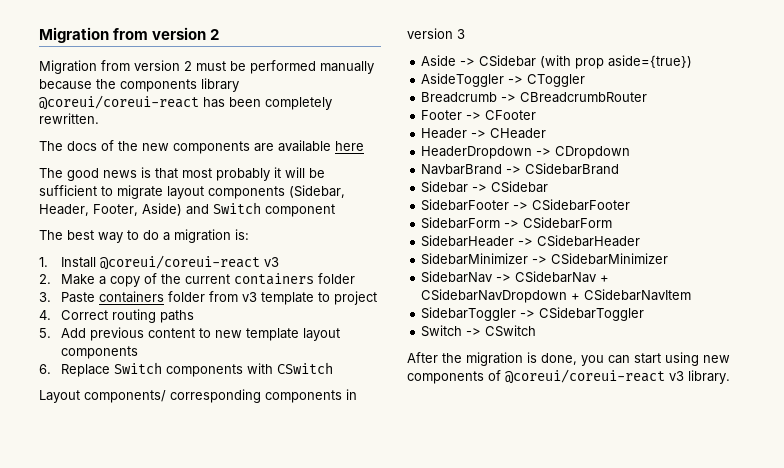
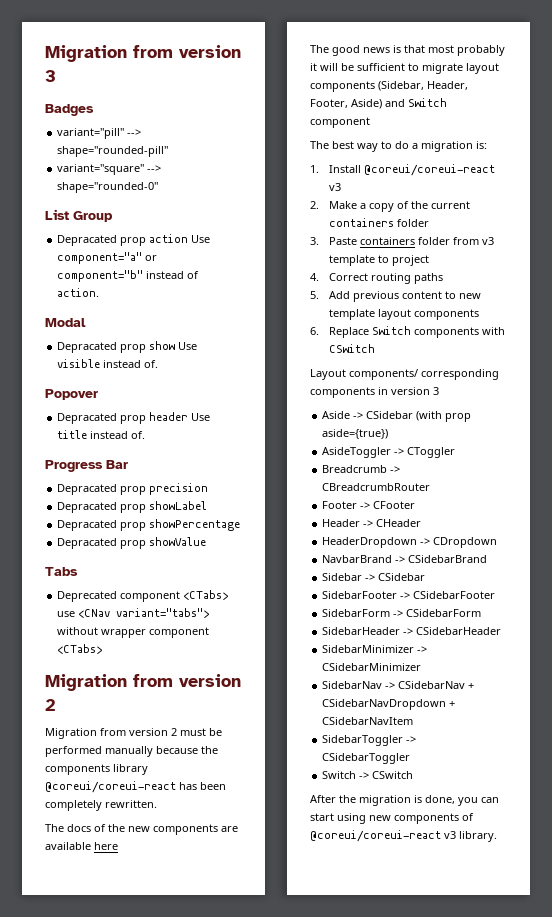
[39,27,207,43] Migration from version -> [45,45,241,62] [45,70,56,82] [45,104,94,116] [57,128,142,139] [57,146,169,157] [57,164,162,175] [57,182,159,193] [45,209,113,222] [57,234,211,246] [57,252,158,264] [57,270,200,282] [57,288,100,297] [45,318,86,327] [57,341,198,353] [57,359,159,368] [45,389,98,400] [57,412,211,424] [57,430,146,439] [45,460,128,472] [57,483,209,495] [57,501,208,513] [57,519,241,531] [57,537,207,549] [45,567,78,576] [57,590,229,602] [57,608,210,618] [57,627,210,638] [57,644,103,654] [45,674,241,691] Migration from version 3 // Badges // variant="pill" --> shape="rounded-pill" // variant="square" --> shape="rounded-0" // List Group // Depracated prop action Use component="a" or component="b" instead of action. // Modal // Depracated prop show Use visible instead of. // Popover // Depracated prop header Use title instead of. // Progress Bar // Depracated prop precision // Depracated prop showLabel // Depracated prop showPercentage // Depracated prop showValue // Tabs // Deprecated component <CTabs> use <CNav variant="tabs"> without wrapper component <CTabs> // Migration from version

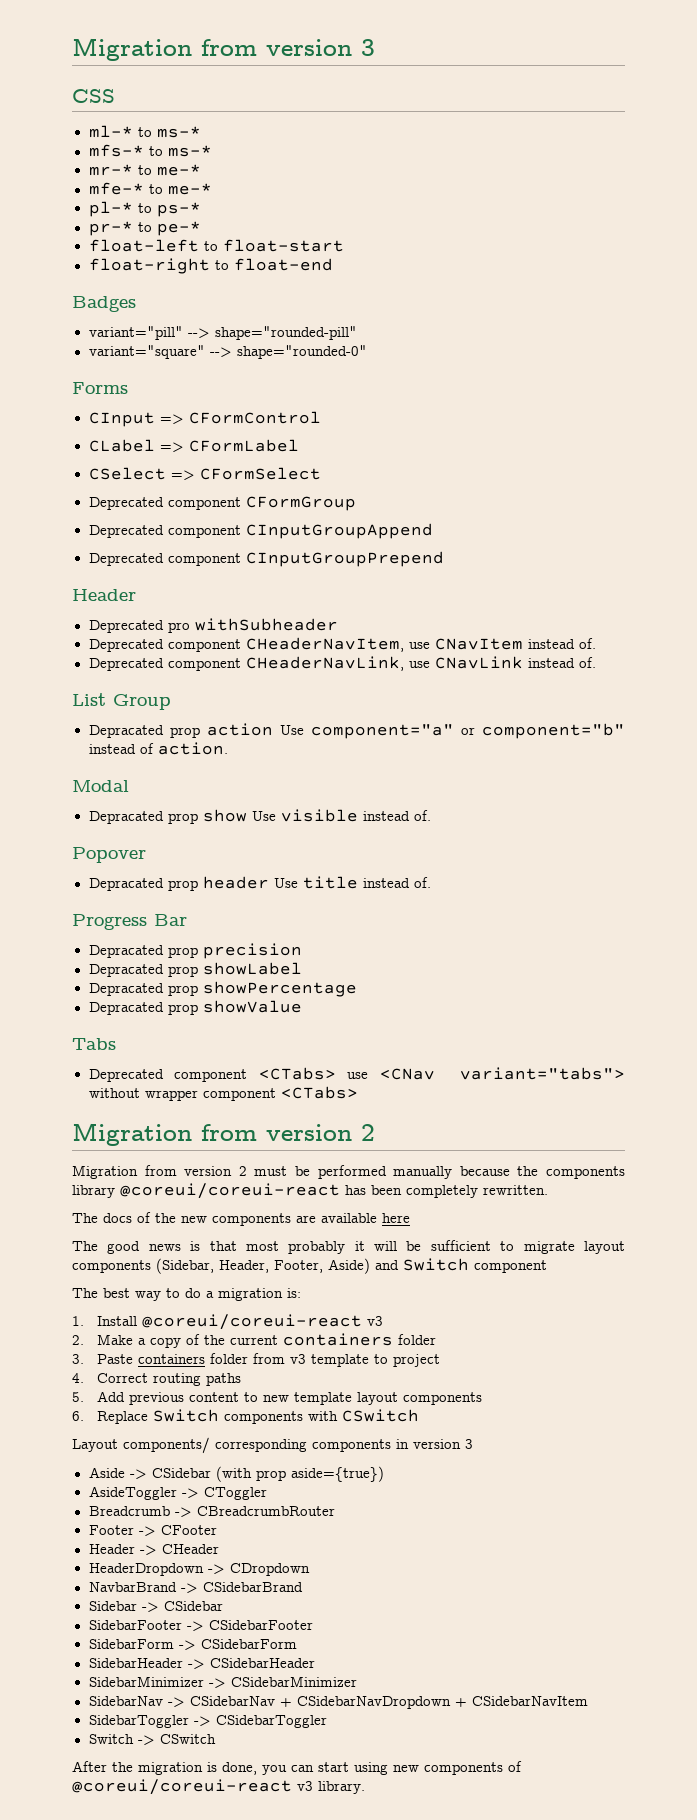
(56, 76) none -> [72,89,115,103] [88,125,201,138] [88,144,212,157] [88,164,201,176] [88,182,212,195] [88,201,201,217] [88,221,201,236] [88,239,344,252] [88,258,333,274] // CSS // ml-* to ms-* // mfs-* to ms-* // mr-* to me-* // mfe-* to me-* // pl-* to ps-* // pr-* to pe-* // float-left to float-start // float-right to float-end
(159, 187) none -> [72,382,128,394] [88,411,321,427] [88,439,299,452] [88,467,321,480] [88,496,356,511] [88,523,433,539] [88,551,444,567] [72,589,136,601] [88,618,338,633] [88,637,596,652] [88,656,596,671] // Forms // CInput => CFormControl // CLabel => CFormLabel // CSelect => CFormSelect // Deprecated component CFormGroup // Deprecated component CInputGroupAppend // Deprecated component CInputGroupPrepend // Header // Deprecated pro withSubheader // Deprecated component CHeaderNavItem, use CNavItem instead of. // Deprecated component CHeaderNavLink, use CNavLink instead of.

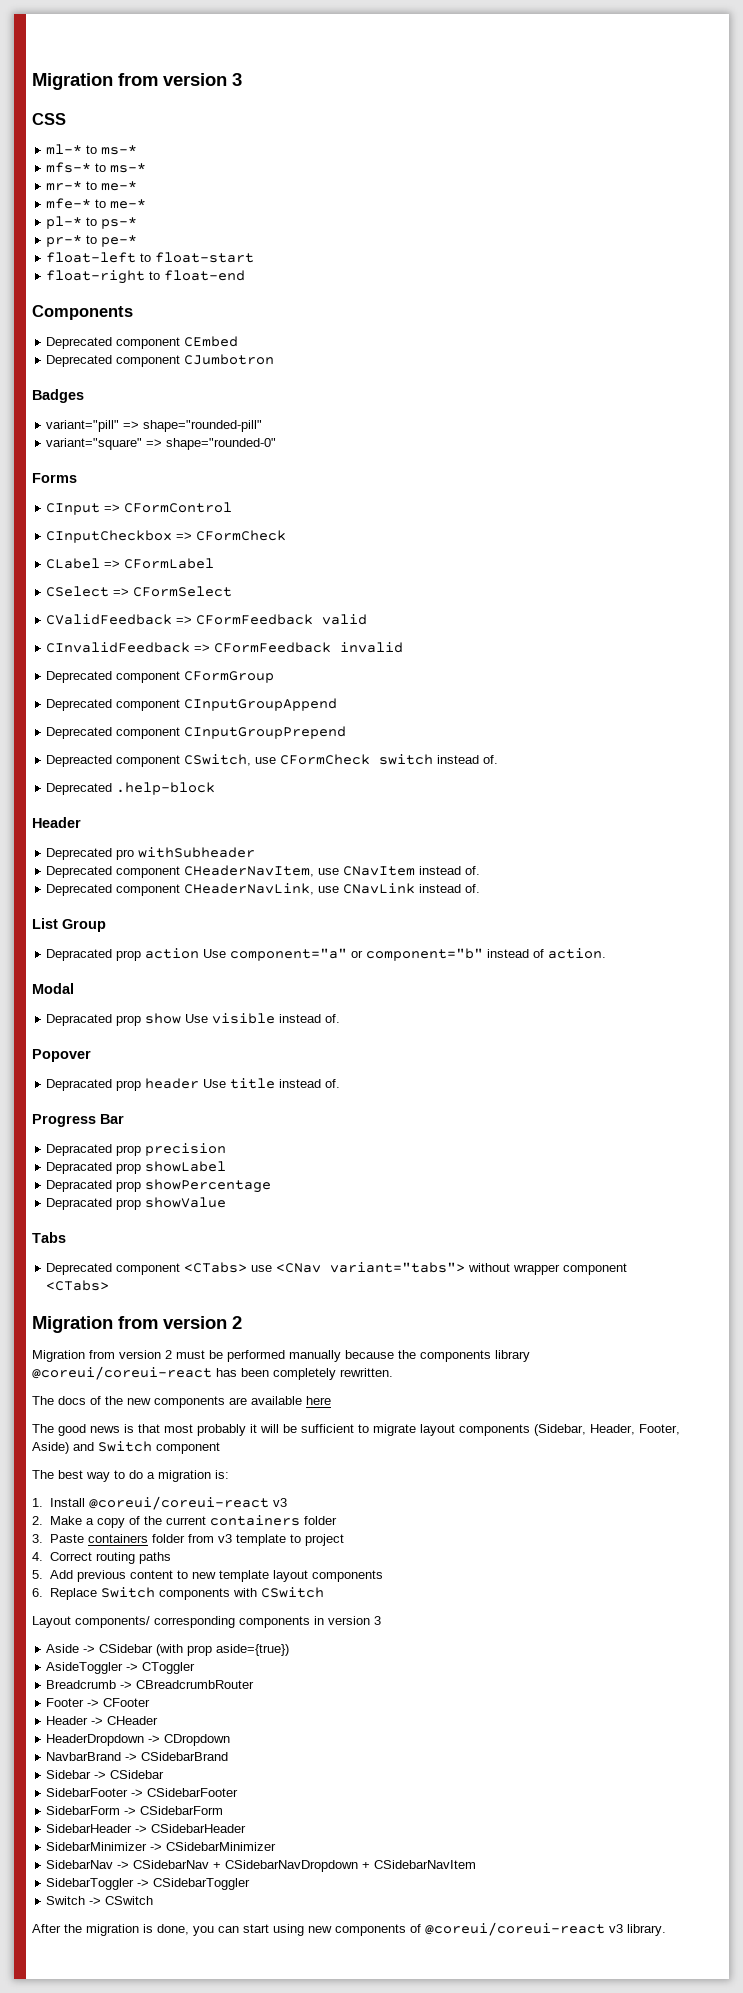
(333, 264) none -> [32,305,133,320] [46,336,239,349] [46,354,275,367] // Components // Deprecated component CEmbed // Deprecated component CJumbotron
[187,328,210,338] --> -> [123,421,140,429] =>
[209,347,232,357] --> -> [146,439,163,447] =>
(321, 417) none -> [46,530,287,543] // CInputCheckbox => CFormCheck
(321, 473) none -> [46,614,368,625] [46,642,404,653] // CValidFeedback => CFormFeedback valid // CInvalidFeedback => CFormFeedback invalid
(444, 559) none -> [46,754,499,767] [46,782,216,795] // Depreacted component CSwitch, use CFormCheck switch instead of. // Deprecated .help-block

